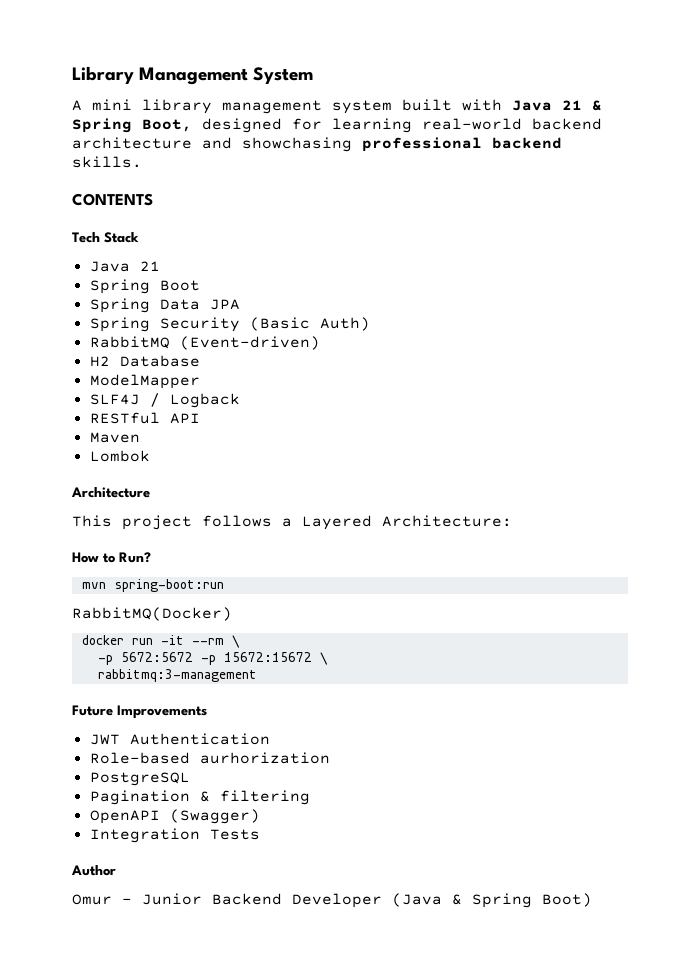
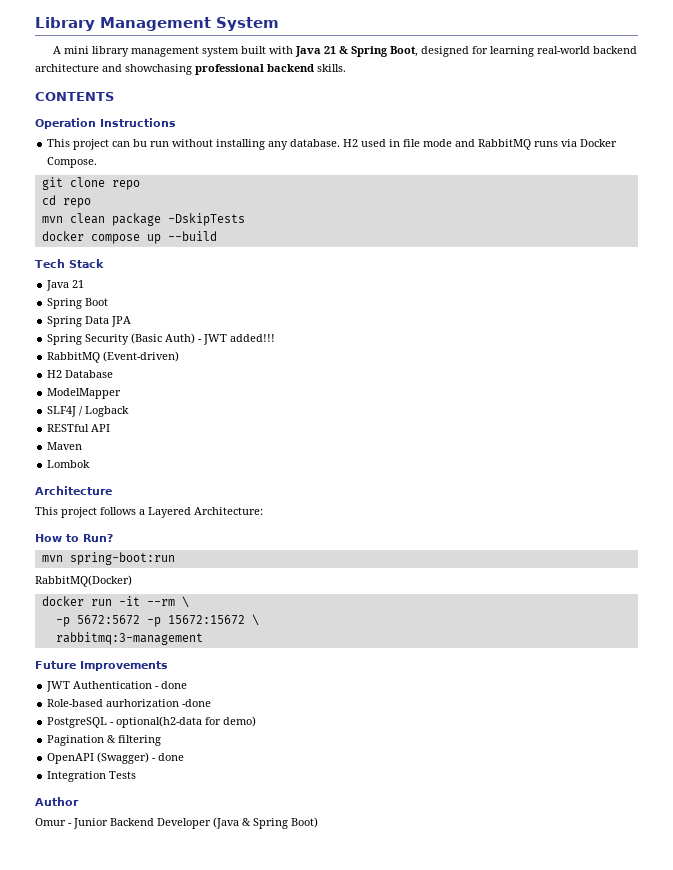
(153, 199) none -> [35,118,176,129] [47,139,618,150] [47,157,98,168] [41,177,140,190] [41,195,91,208] [41,213,245,226] [41,231,217,244] // Operation Instructions // This project can bu run without installing any database. H2 used in file mode and RabbitMQ runs via Docker Compose. // git clone repo // cd repo // mvn clean package -DskipTests // docker compose up --build
(370, 324) none -> [198,334,276,345] - JWT added!!!
(270, 739) none -> [155,681,188,689] - done
(330, 758) none -> [182,699,212,707] -done
(190, 779) none -> [110,716,257,728] - optional(h2-data for demo)
(260, 816) none -> [152,753,185,761] - done

